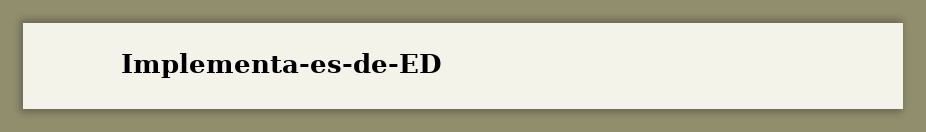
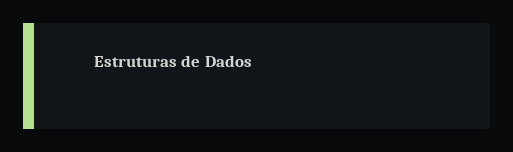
[121,53,442,78] Implementa-es-de-ED -> [94,55,252,67] Estruturas de Dados

